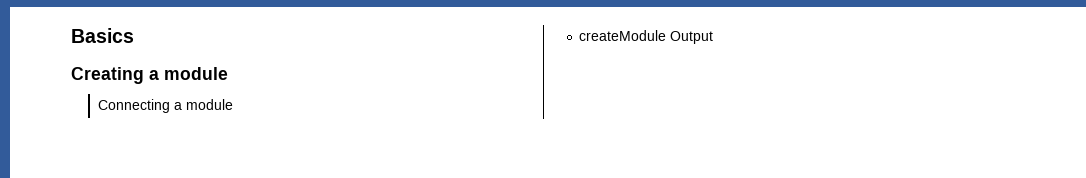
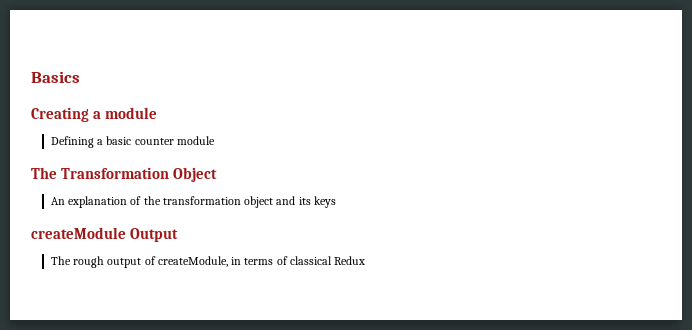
[97,99,233,113] [579,30,714,44] Connecting a module // createModule Output -> [50,136,215,148] [31,167,218,182] [50,196,336,208] [31,227,179,242] [50,256,366,268] Defining a basic counter module // The Transformation Object // An explanation of the transformation object and its keys // createModule Output // The rough output of createModule, in terms of classical Redux

